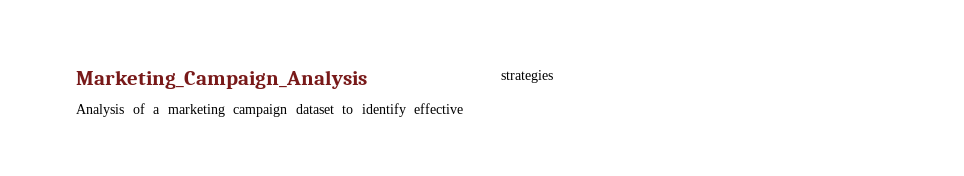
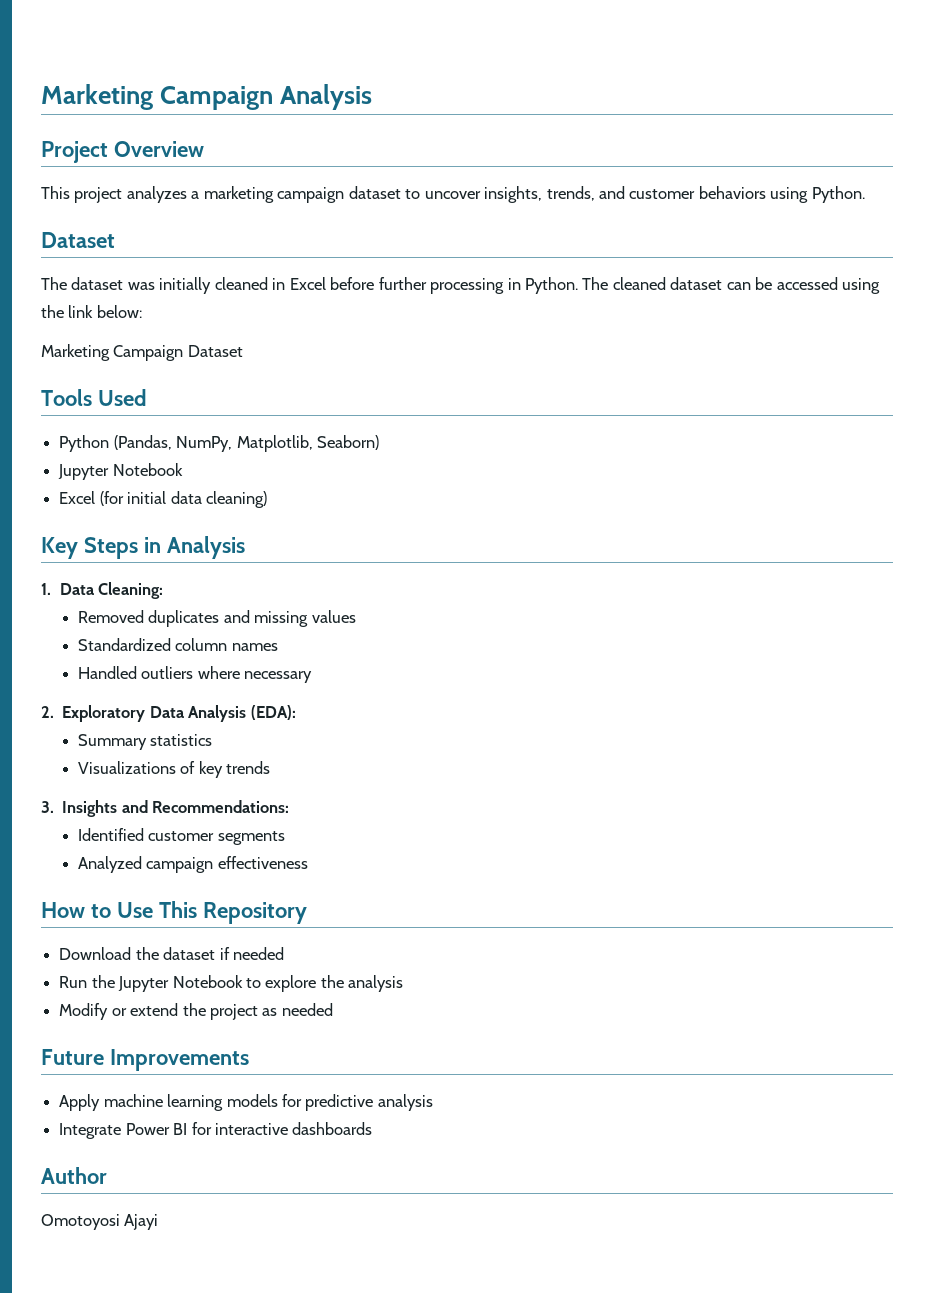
[76,70,367,89] [76,103,145,117] Marketing_Campaign_Analysis // Analysis of -> [41,84,373,110] [41,141,204,163] [41,186,187,203] Marketing Campaign Analysis // Project Overview // This project analyzes
[361,103,463,117] [501,70,553,83] identify effective strategies -> [424,186,865,203] [41,232,115,248] [41,277,881,294] [41,305,142,318] [41,344,243,361] [41,389,147,406] [59,435,379,452] [58,463,183,480] [59,491,267,508] [41,536,245,559] [41,582,164,599] [77,610,356,627] [77,638,278,651] [77,666,313,683] [41,705,296,722] [77,734,213,750] [77,761,271,778] [41,800,290,817] [77,828,285,845] [77,856,308,873] [41,901,307,924] [59,947,284,960] [59,975,404,992] [59,1003,333,1020] [41,1049,249,1071] [59,1094,433,1111] [59,1122,373,1139] [41,1167,107,1184] [41,1214,159,1230] uncover insights, trends, and customer behaviors using Python. // Dataset // The dataset was initially cleaned in Excel before further processing in Python. The cleaned dataset can be accessed using the link below: // Marketing Campaign Dataset // Tools Used // Python (Pandas, NumPy, Matplotlib, Seaborn) // Jupyter Notebook // Excel (for initial data cleaning) // Key Steps in Analysis // 1. Data Cleaning: // Removed duplicates and missing values // Standardized column names // Handled outliers where necessary // 2. Exploratory Data Analysis (EDA): // Summary statistics // Visualizations of key trends // 3. Insights and Recommendations: // Identified customer segments // Analyzed campaign effectiveness // How to Use This Repository // Download the dataset if needed // Run the Jupyter Notebook to explore the analysis // Modify or extend the project as needed // Future Improvements // Apply machine learning models for predictive analysis // Integrate Power BI for interactive dashboards // Author // Omotoyosi Ajayi

